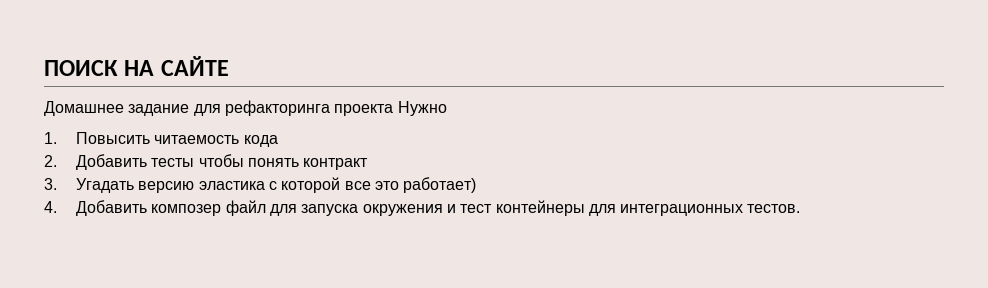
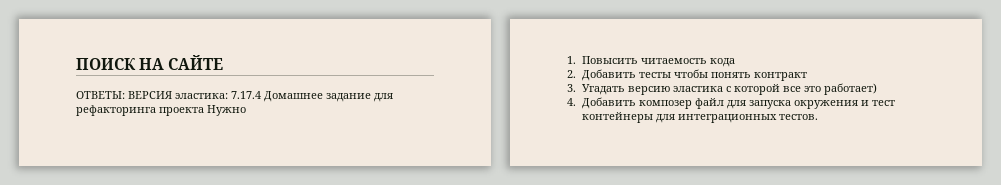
(229, 66) none -> [76,91,261,99] ОТВЕТЫ: ВЕРСИЯ эластика: 7.17.4

